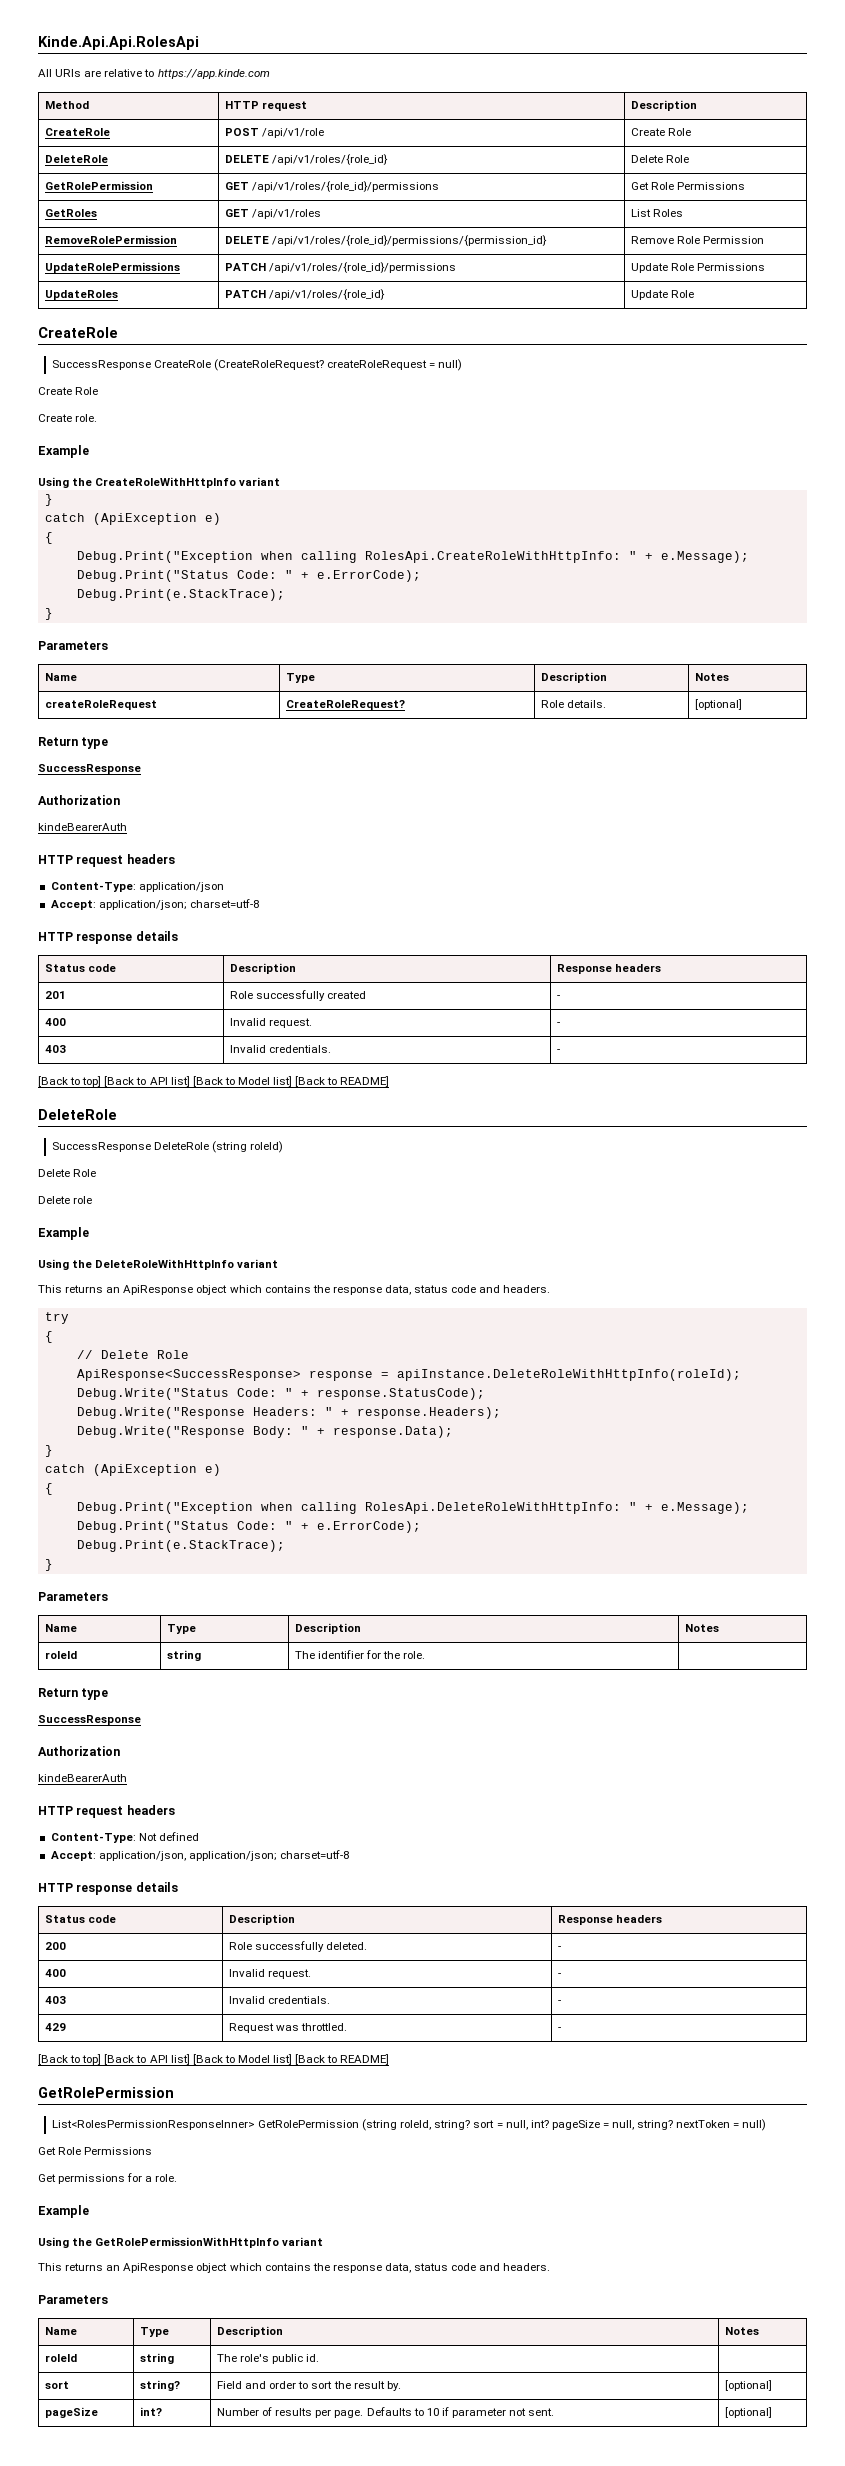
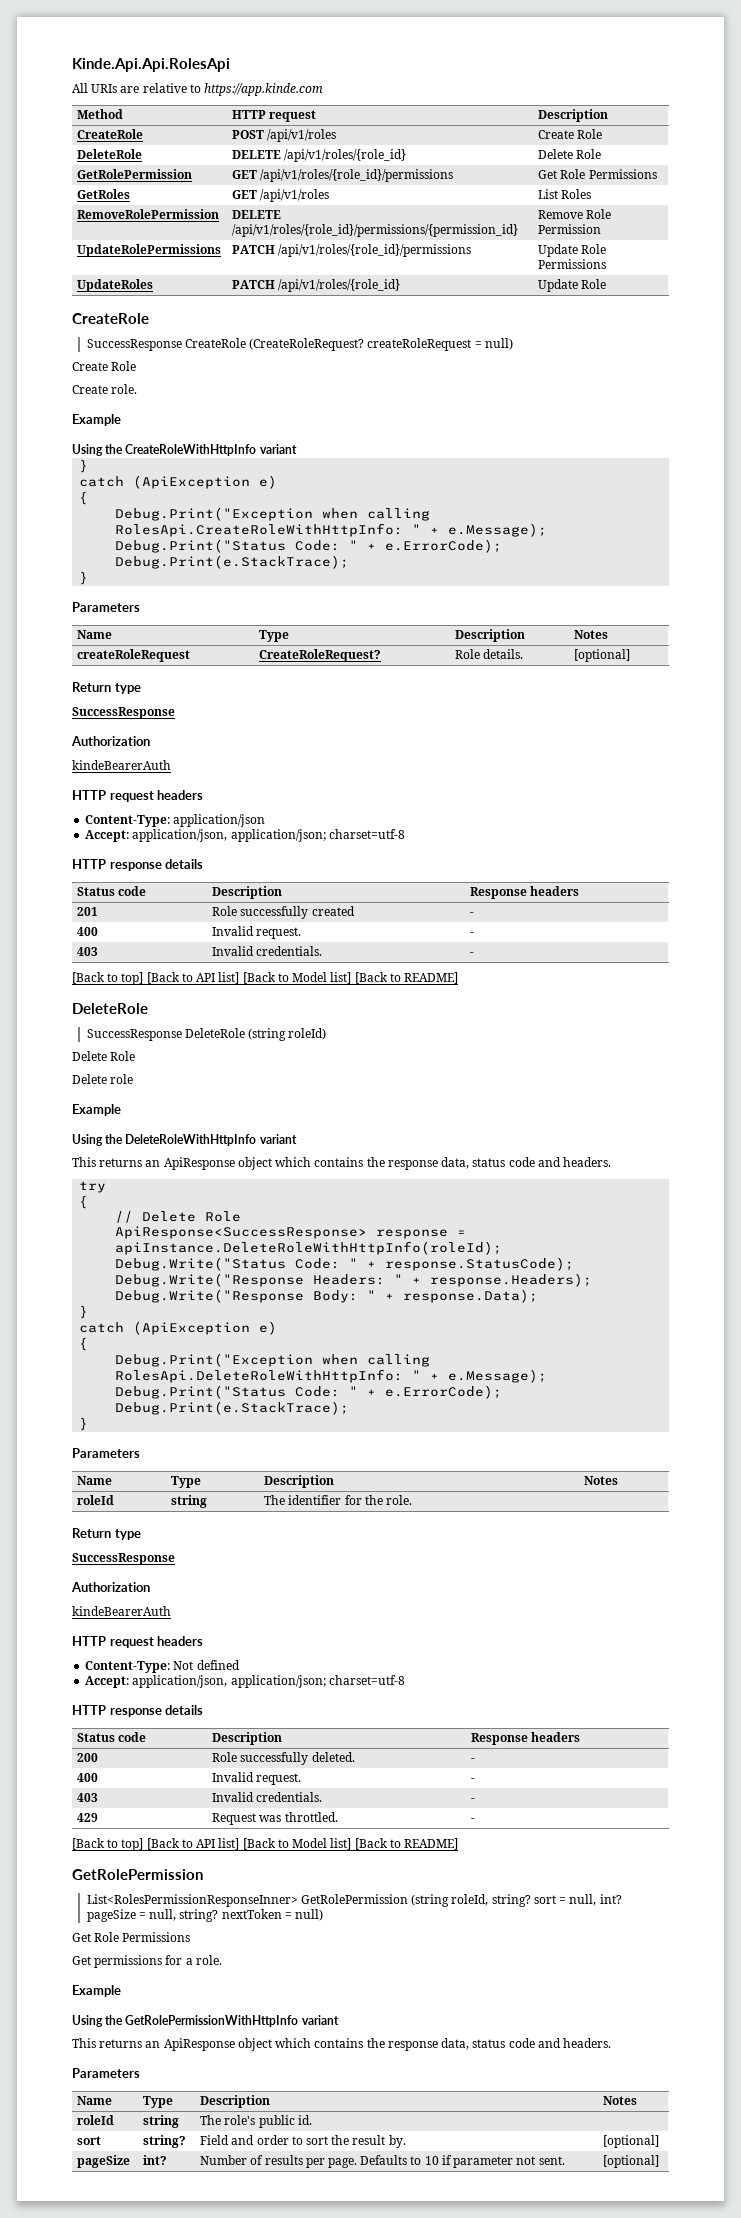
[262,128,325,138] /api/v1/role -> [267,129,337,142] /api/v1/roles
(96, 905) none -> [132,829,228,842] application/json,

